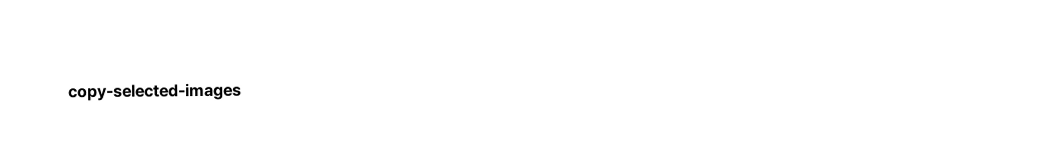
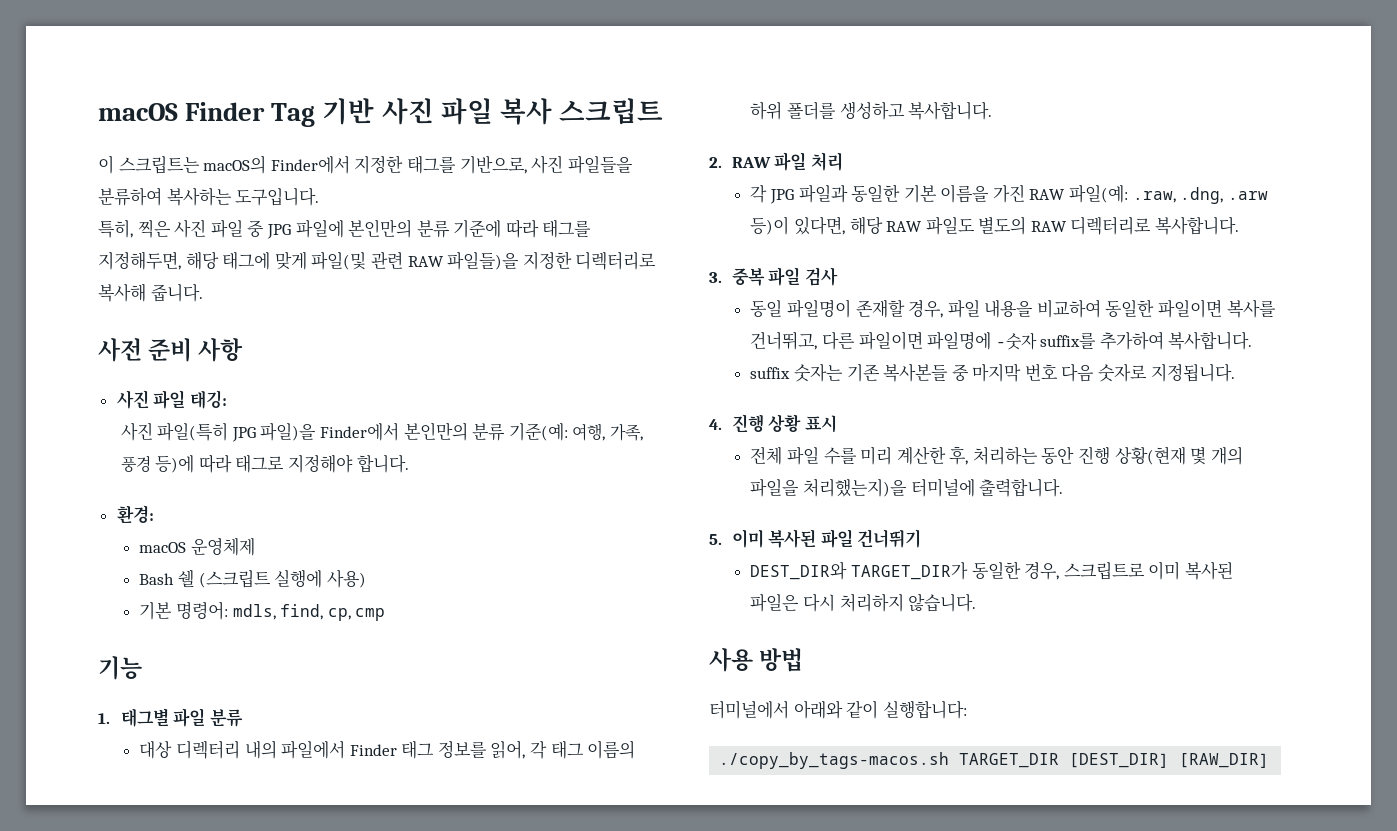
[68,82,242,102] copy-selected-images -> [98,98,664,127] [98,155,633,174] [98,187,320,206] [98,219,592,239] [98,251,657,270] [98,283,203,302] [98,338,244,362] [116,390,227,409] [120,422,643,442] [120,454,409,473] [116,505,154,523] [139,537,255,556] [139,569,366,588] [139,601,386,621] [98,656,142,680] [98,708,243,727] [139,740,636,759] [750,101,993,120] [709,152,843,171] [750,184,1268,204] [750,216,1240,235] [709,267,838,286] [750,299,1276,318] [750,331,1253,350] [750,363,1235,382] [709,414,837,433] [750,446,1243,465] [750,478,1064,497] [709,529,922,548] [750,561,1233,580] [750,593,977,612] [709,648,804,672] [709,700,967,719] [719,752,1270,769] macOS Finder Tag 기반 사진 파일 복사 스크립트 // 이 스크립트는 macOS의 Finder에서 지정한 태그를 기반으로, 사진 파일들을 분류하여 복사하는 도구입니다. // 특히, 찍은 사진 파일 중 JPG 파일에 본인만의 분류 기준에 따라 태그를 지정해두면, 해당 태그에 맞게 파일(및 관련 RAW 파일들)을 지정한 디렉터리로 복사해 줍니다. // 사전 준비 사항 // 사진 파일 태깅: // 사진 파일(특히 JPG 파일)을 Finder에서 본인만의 분류 기준(예: 여행, 가족, 풍경 등)에 따라 태그로 지정해야 합니다. // 환경: // macOS 운영체제 // Bash 쉘 (스크립트 실행에 사용) // 기본 명령어: mdls, find, cp, cmp // 기능 // 1. 태그별 파일 분류 // 대상 디렉터리 내의 파일에서 Finder 태그 정보를 읽어, 각 태그 이름의 하위 폴더를 생성하고 복사합니다. // 2. RAW 파일 처리 // 각 JPG 파일과 동일한 기본 이름을 가진 RAW 파일(예: .raw, .dng, .arw 등)이 있다면, 해당 RAW 파일도 별도의 RAW 디렉터리로 복사합니다. // 3. 중복 파일 검사 // 동일 파일명이 존재할 경우, 파일 내용을 비교하여 동일한 파일이면 복사를 건너뛰고, 다른 파일이면 파일명에 -숫자 suffix를 추가하여 복사합니다. // suffix 숫자는 기존 복사본들 중 마지막 번호 다음 숫자로 지정됩니다. // 4. 진행 상황 표시 // 전체 파일 수를 미리 계산한 후, 처리하는 동안 진행 상황(현재 몇 개의 파일을 처리했는지)을 터미널에 출력합니다. // 5. 이미 복사된 파일 건너뛰기 // DEST_DIR와 TARGET_DIR가 동일한 경우, 스크립트로 이미 복사된 파일은 다시 처리하지 않습니다. // 사용 방법 // 터미널에서 아래와 같이 실행합니다: // ./copy_by_tags-macos.sh TARGET_DIR [DEST_DIR] [RAW_DIR]

